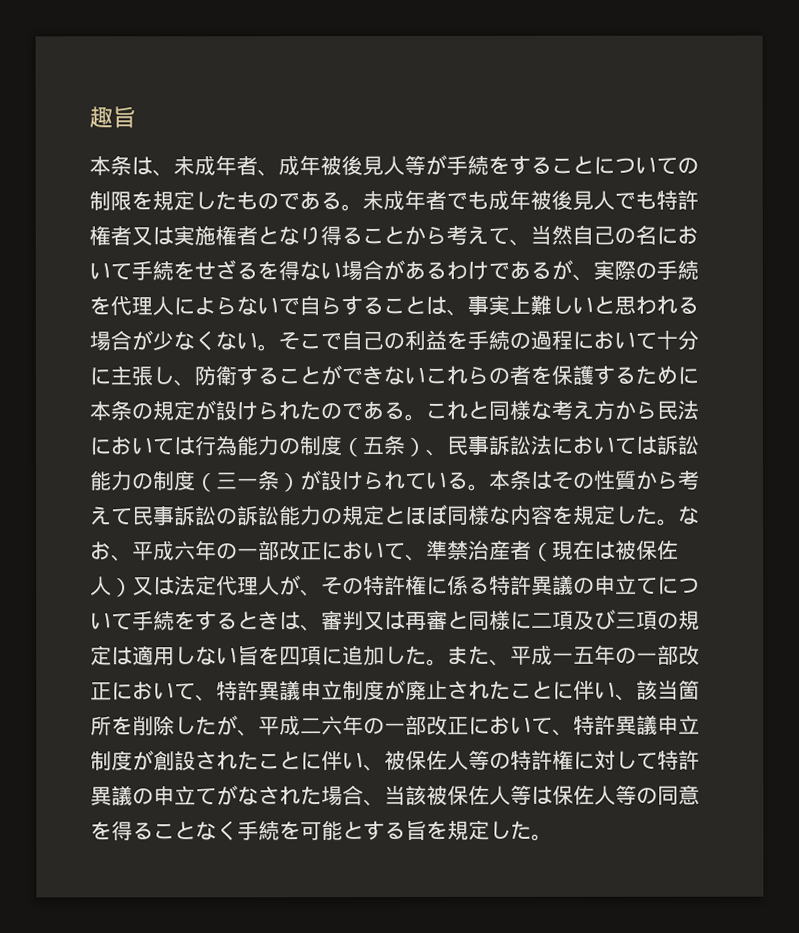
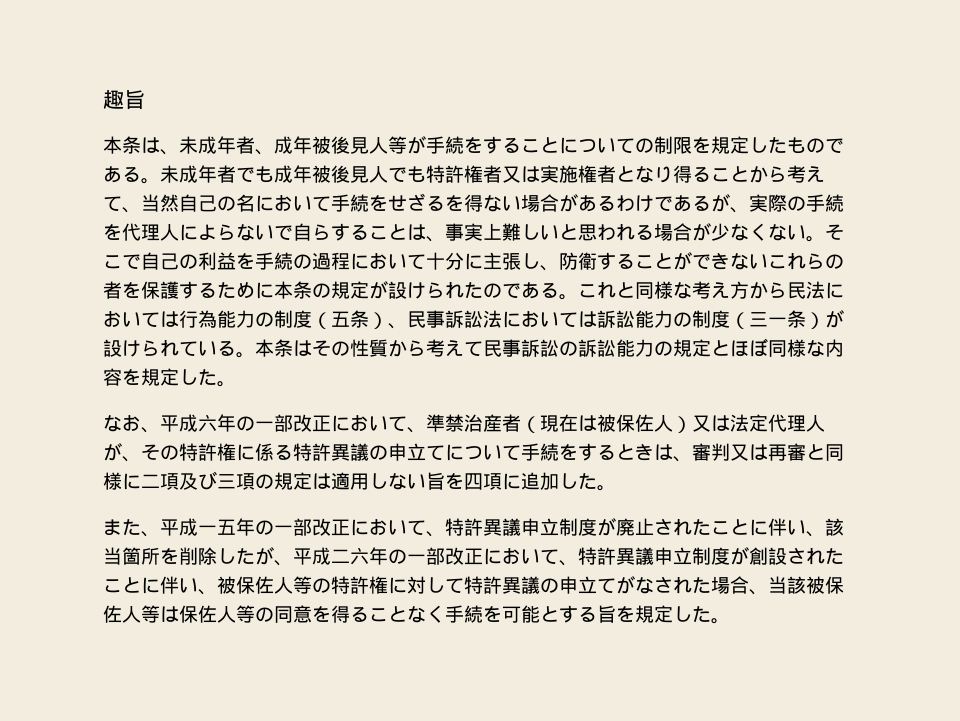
(679, 522) none -> (236, 384) //
(448, 662) none -> (616, 488) //

